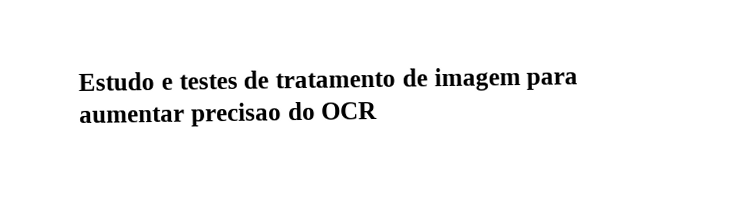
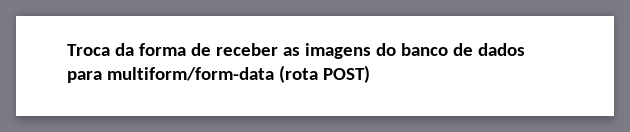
[78,66,579,92] [79,101,379,127] Estudo e testes de tratamento de imagem para aumentar precisao do OCR -> [67,43,525,59] [67,65,370,83] Troca da forma de receber as imagens do banco de dados para multiform/form-data (rota POST)

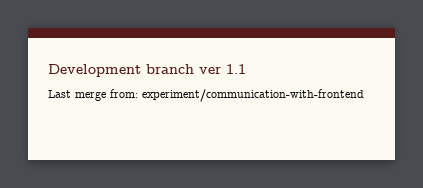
[67,43,525,59] [67,65,370,83] Troca da forma de receber as imagens do banco de dados para multiform/form-data (rota POST) -> [48,64,246,77] [48,89,364,102] Development branch ver 1.1 // Last merge from: experiment/communication-with-frontend

